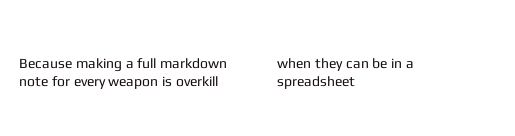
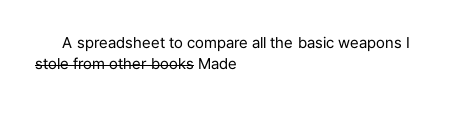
[19,58,228,72] [19,76,218,89] [277,58,414,71] [277,76,355,89] Because making a full markdown note for every weapon is overkill when they can be in a spreadsheet -> [62,36,410,52] [35,57,237,70] A spreadsheet to compare all the basic weapons I stole from other books Made

